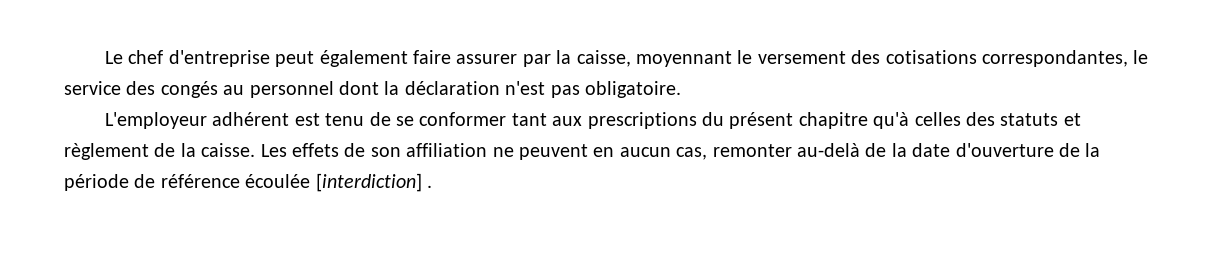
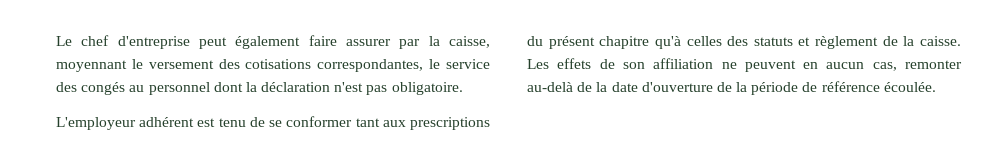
[245,173,432,192] écoulée [interdiction] . -> [883,82,936,92] écoulée.

